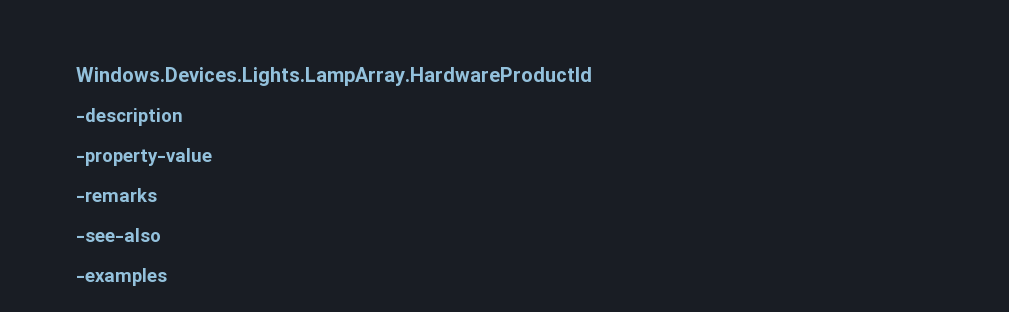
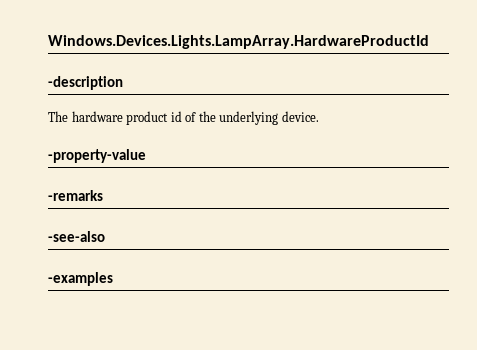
(183, 117) none -> [48,111,319,125] // The hardware product id of the underlying device.

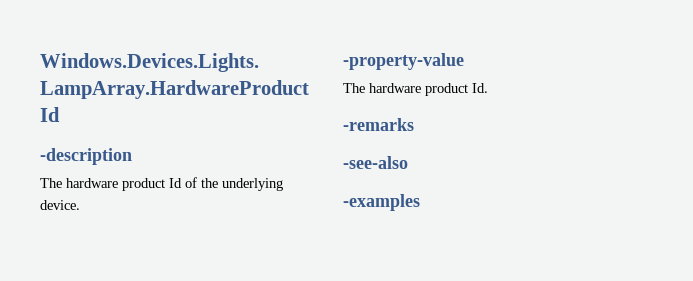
[170,111,182,122] id -> [169,178,182,188] Id
(146, 156) none -> [343,83,488,96] // The hardware product Id.

